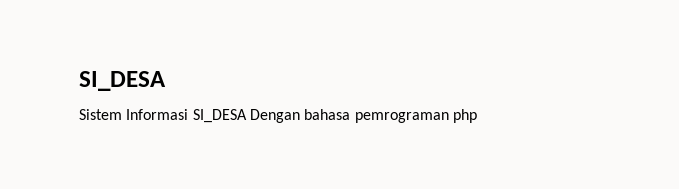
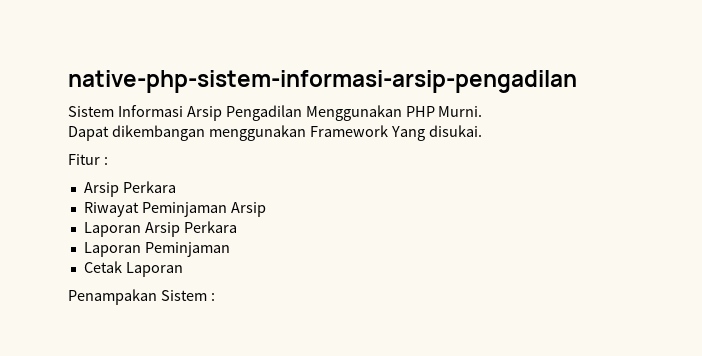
[79,71,166,91] SI_DESA -> [68,70,577,93] native-php-sistem-informasi-arsip-pengadilan
[192,109,477,123] SI_DESA Dengan bahasa pemrograman php -> [186,105,483,121] [68,125,482,141] [68,154,108,165] [83,181,176,197] [83,202,266,217] [83,221,237,237] [83,242,230,257] [83,261,183,277] [68,289,215,305] Arsip Pengadilan Menggunakan PHP Murni. // Dapat dikembangan menggunakan Framework Yang disukai. // Fitur : // Arsip Perkara // Riwayat Peminjaman Arsip // Laporan Arsip Perkara // Laporan Peminjaman // Cetak Laporan // Penampakan Sistem :

